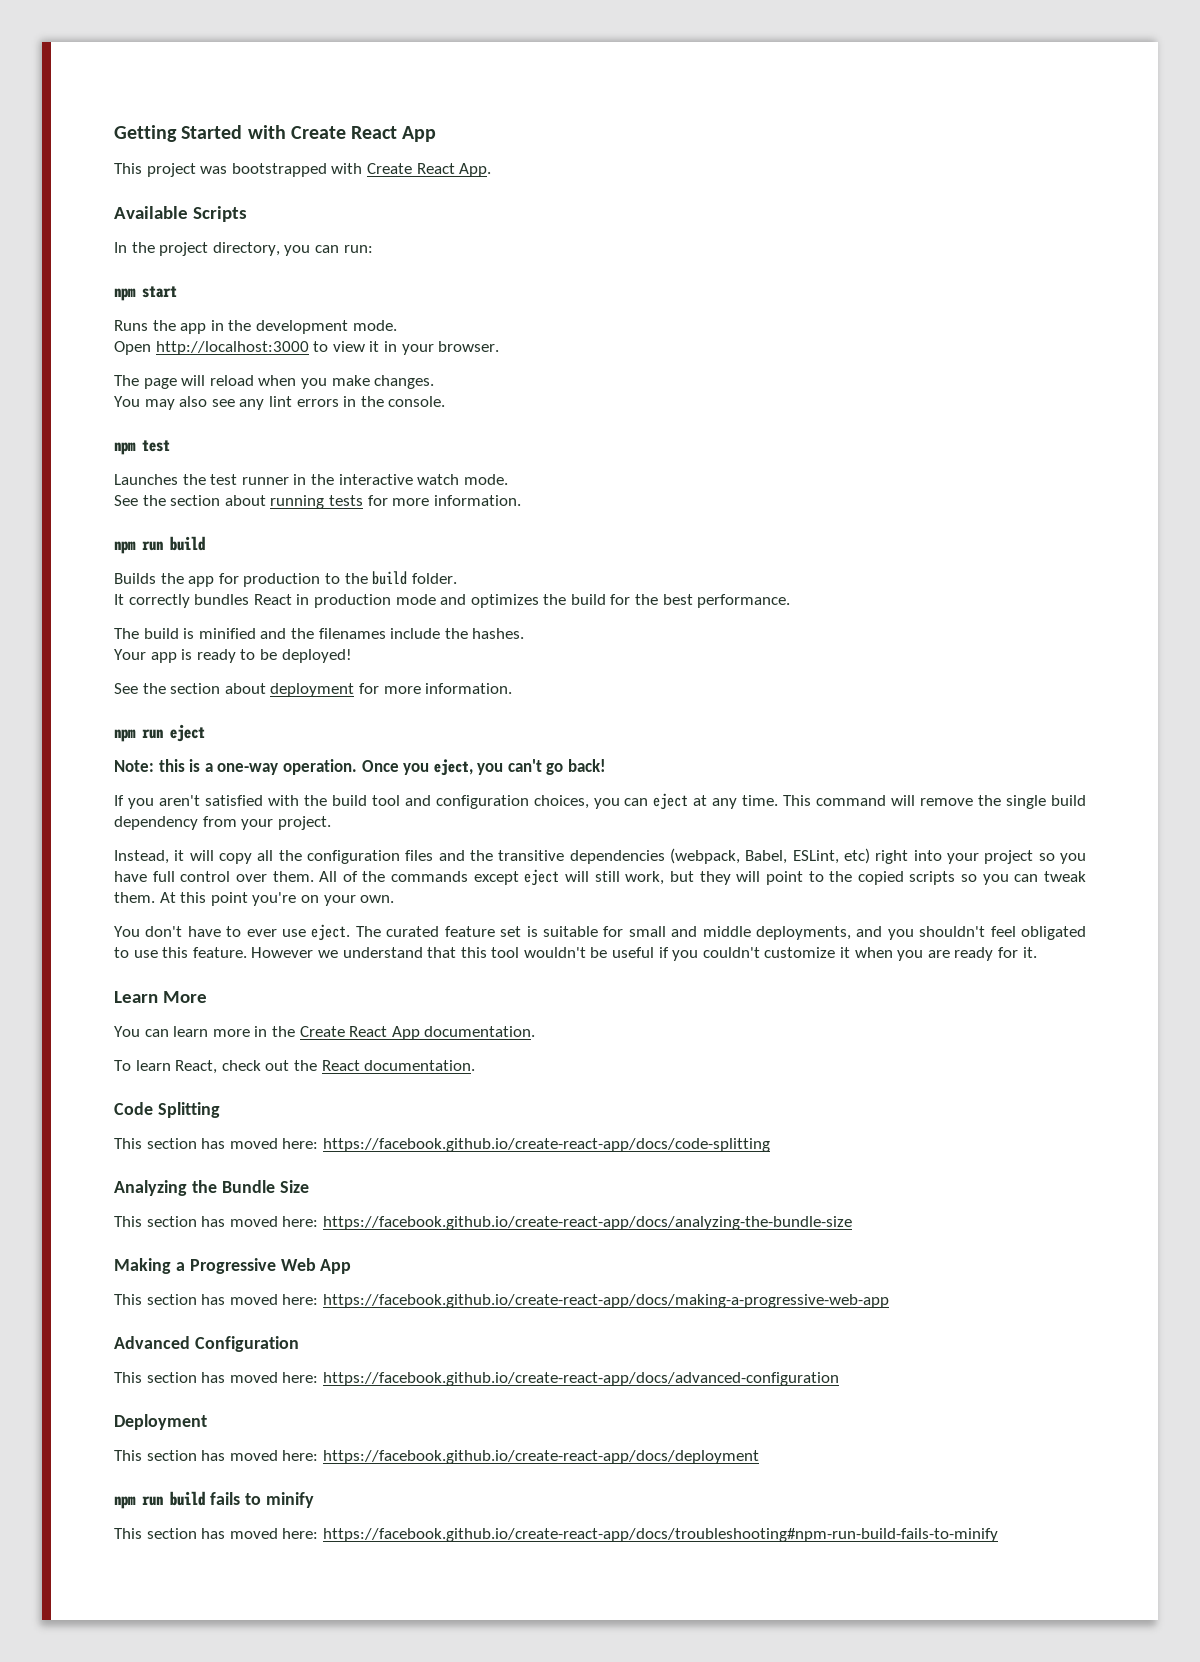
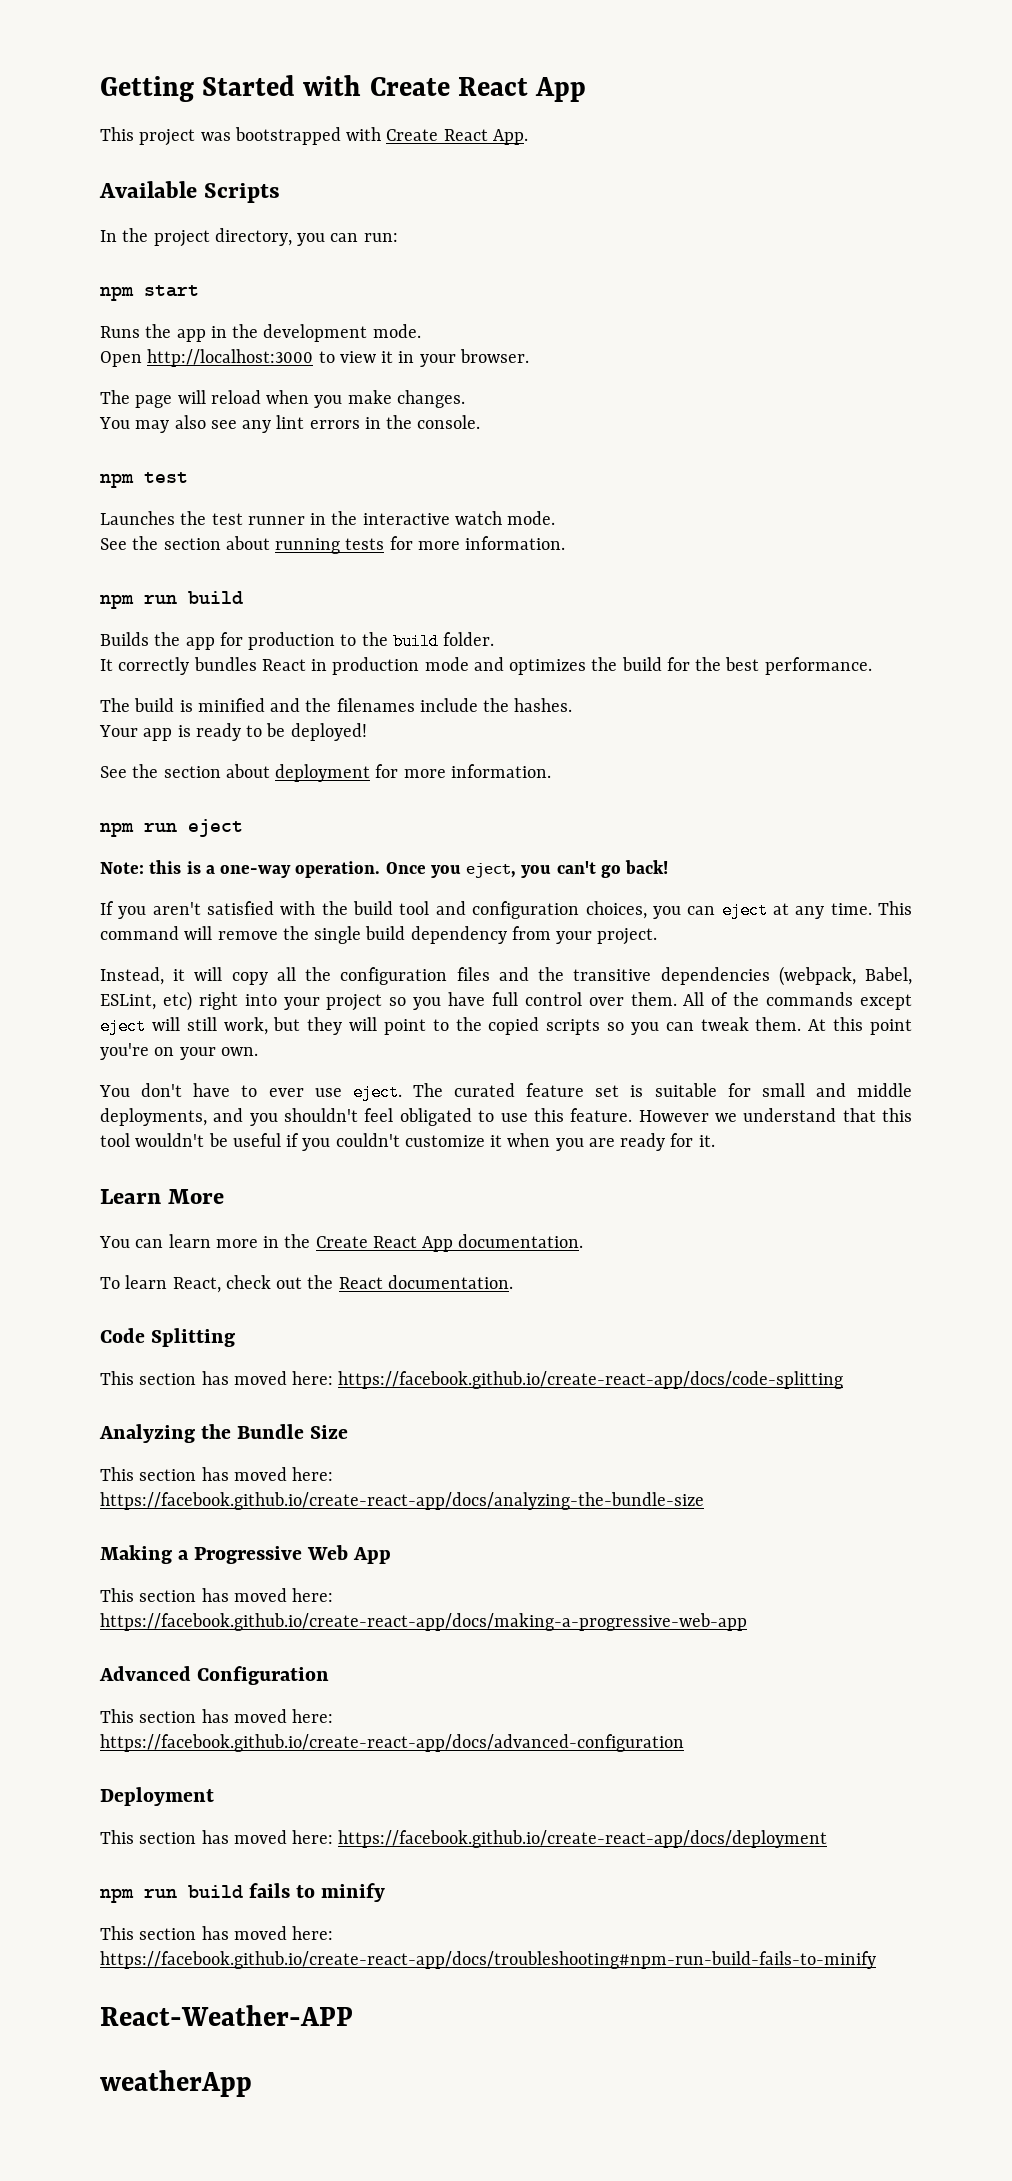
(998, 1535) none -> [100,2005,353,2026] [100,2070,252,2097] // React-Weather-APP // weatherApp

